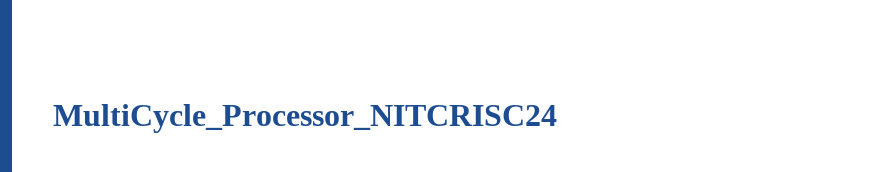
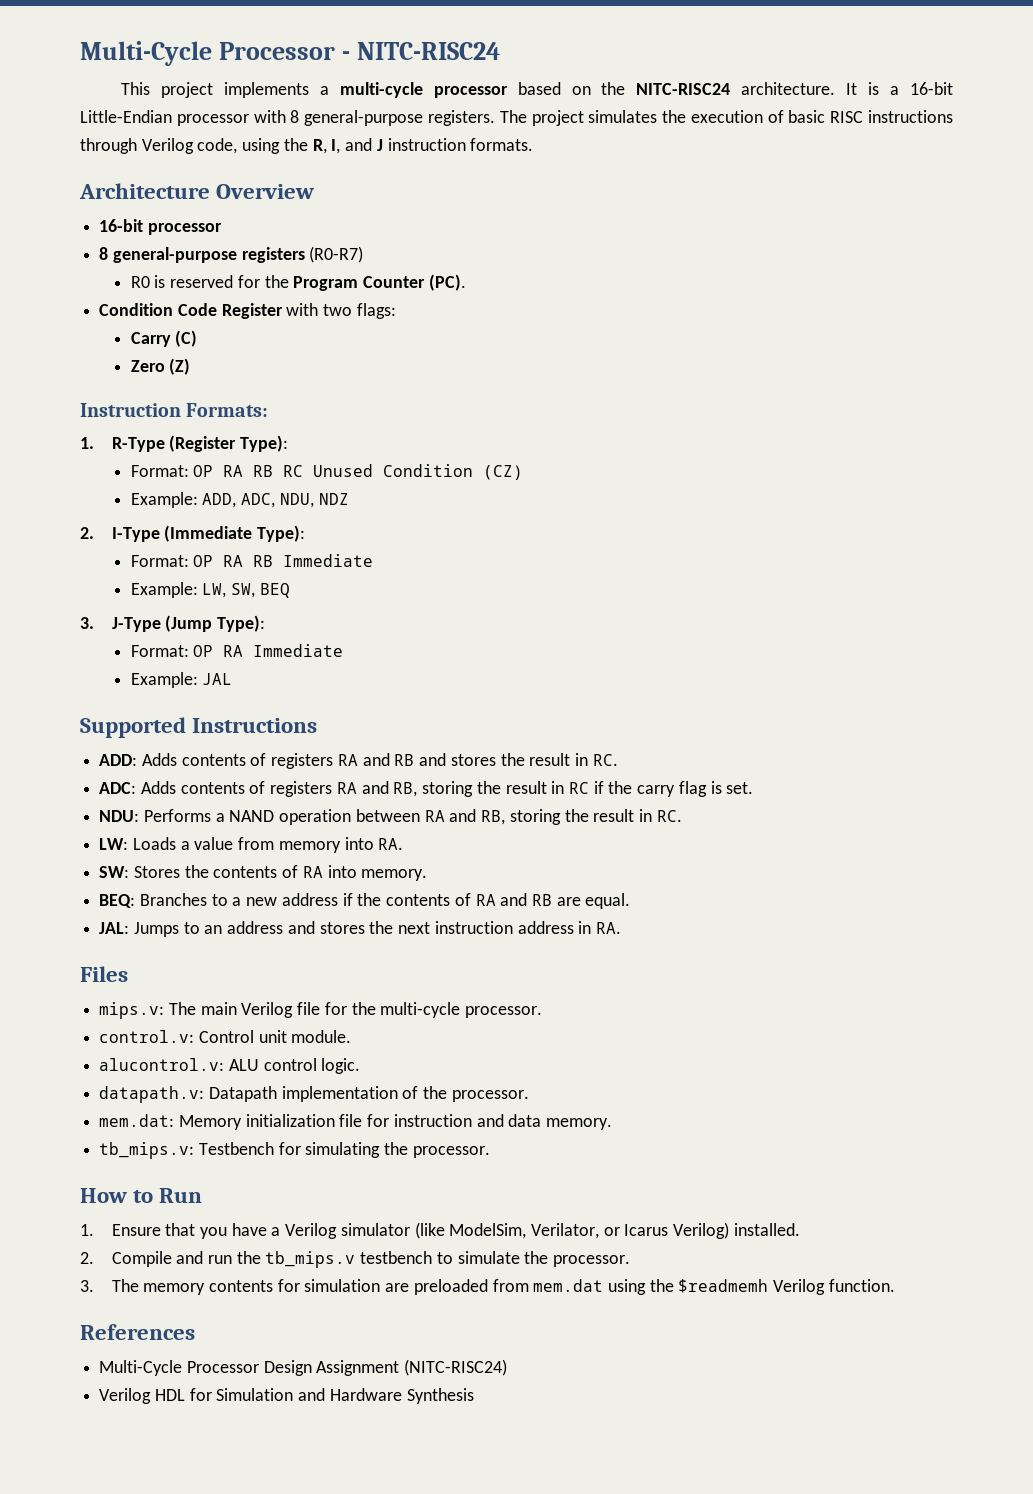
[53,104,557,133] MultiCycle_Processor_NITCRISC24 -> [80,41,501,66] [121,82,953,98] [80,110,954,126] [80,138,534,154] [79,183,315,199] [99,219,222,235] [99,246,364,263] [130,274,466,291] [99,303,396,319] [130,330,198,347] [130,358,191,375] [80,403,269,417] [80,435,288,452] [130,464,524,480] [130,492,349,508] [80,525,305,542] [130,554,374,567] [130,582,290,598] [80,615,265,632] [130,644,344,657] [130,672,233,688] [80,717,318,738] [99,753,618,769] [99,781,754,797] [99,809,682,825] [99,837,404,853] [99,865,428,881] [99,893,631,909] [99,921,621,937] [80,966,128,982] [99,1002,543,1019] [99,1030,352,1043] [99,1058,361,1074] [99,1086,529,1103] [99,1114,613,1130] [99,1142,490,1159] [80,1188,203,1203] [80,1222,800,1239] [80,1251,631,1268] [80,1279,895,1295] [80,1324,195,1340] [99,1359,508,1376] [99,1388,474,1404] Multi-Cycle Processor - NITC-RISC24 // This project implements a multi-cycle processor based on the NITC-RISC24 architecture. It is a 16-bit Little-Endian processor with 8 general-purpose registers. The project simulates the execution of basic RISC instructions through Verilog code, using the R, I, and J instruction formats. // Architecture Overview // 16-bit processor // 8 general-purpose registers (R0-R7) // R0 is reserved for the Program Counter (PC). // Condition Code Register with two flags: // Carry (C) // Zero (Z) // Instruction Formats: // 1. R-Type (Register Type): // Format: OP RA RB RC Unused Condition (CZ) // Example: ADD, ADC, NDU, NDZ // 2. I-Type (Immediate Type): // Format: OP RA RB Immediate // Example: LW, SW, BEQ // 3. J-Type (Jump Type): // Format: OP RA Immediate // Example: JAL // Supported Instructions // ADD: Adds contents of registers RA and RB and stores the result in RC. // ADC: Adds contents of registers RA and RB, storing the result in RC if the carry flag is set. // NDU: Performs a NAND operation between RA and RB, storing the result in RC. // LW: Loads a value from memory into RA. // SW: Stores the contents of RA into memory. // BEQ: Branches to a new address if the contents of RA and RB are equal. // JAL: Jumps to an address and stores the next instruction address in RA. // Files // mips.v: The main Verilog file for the multi-cycle processor. // control.v: Control unit module. // alucontrol.v: ALU control logic. // datapath.v: Datapath implementation of the processor. // mem.dat: Memory initialization file for instruction and data memory. // tb_mips.v: Testbench for simulating the processor. // How to Run // 1. Ensure that you have a Verilog simulator (like ModelSim, Verilator, or Icarus Verilog) installed. // 2. Compile and run the tb_mips.v testbench to simulate the processor. // 3. The memory contents for simulation are preloaded from mem.dat using the $readmemh Verilog function. // References // Multi-Cycle Processor Design Assignment (NITC-RISC24) // Verilog HDL for Simulation and Hardware Synthesis

